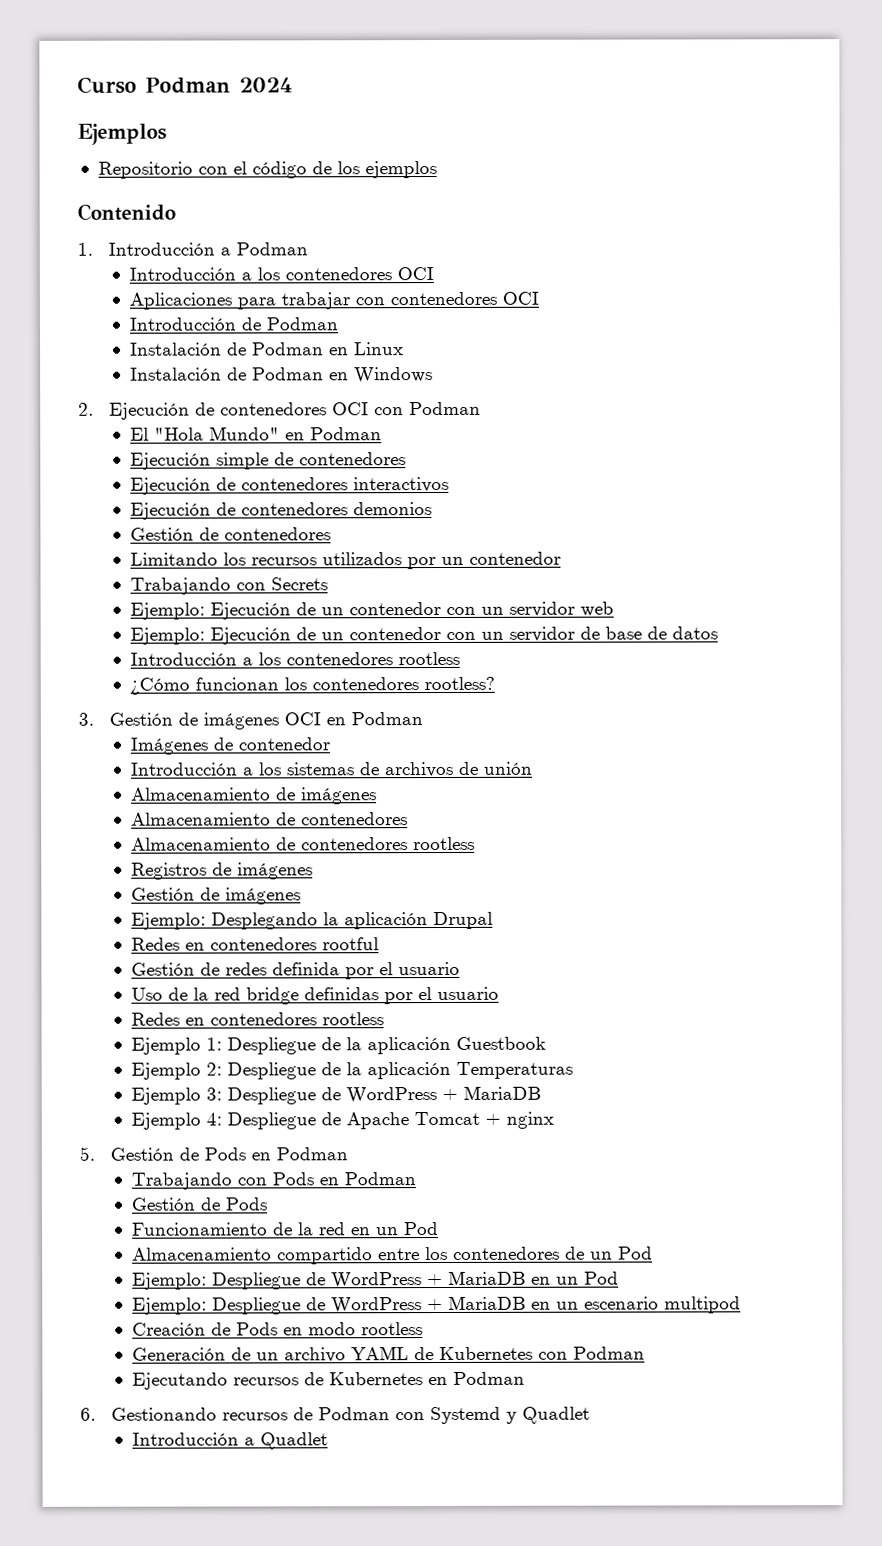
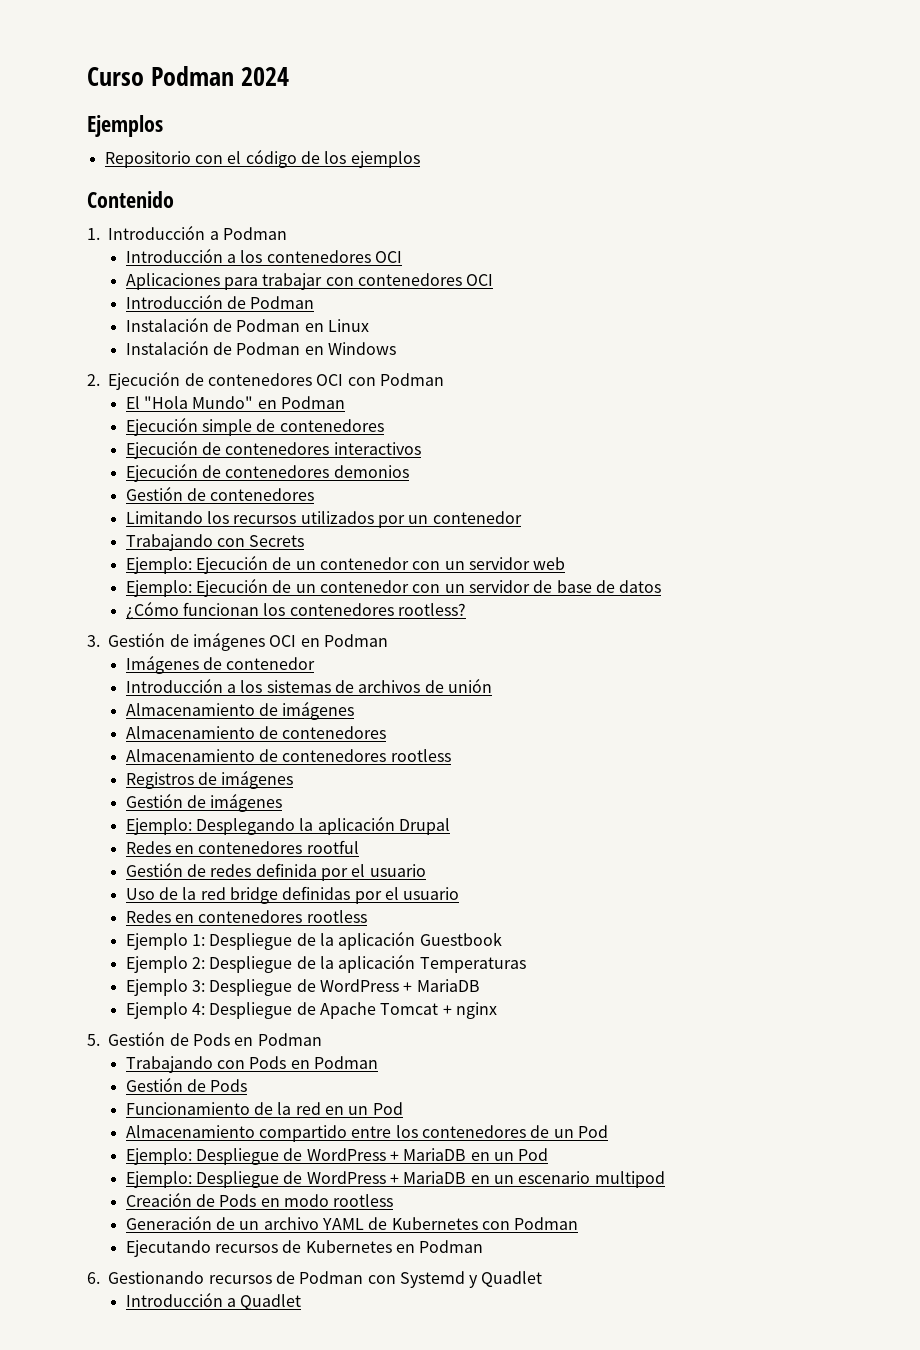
[129,651,460,666] // Introducción a los contenedores rootless -> (662, 586) none

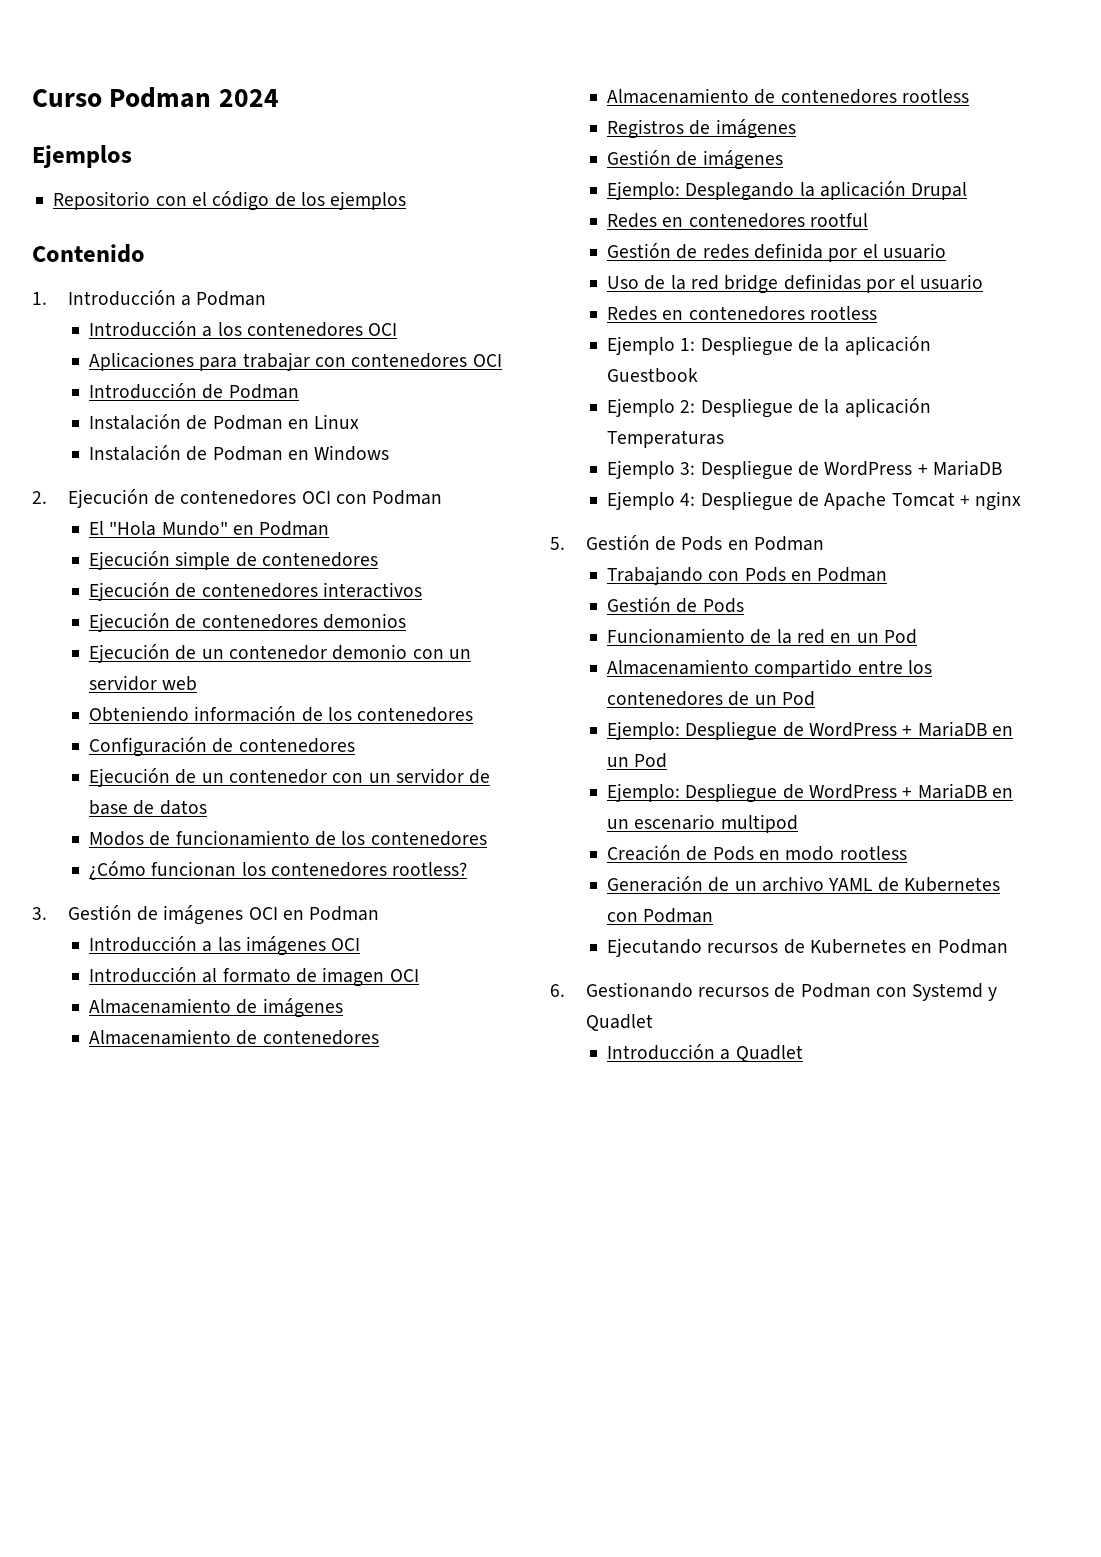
[125,486,315,501] [125,511,522,528] [125,534,305,551] [125,555,410,574] Gestión de contenedores // Limitando los recursos utilizados por un contenedor // Trabajando con Secrets // Ejemplo: Ejecución de un contenedor -> [89,644,408,663] Ejecución de un contenedor demonio
[125,580,192,597] Ejemplo: -> [89,706,474,722] [89,737,355,757] Obteniendo información de los contenedores // Configuración de contenedores //
(662, 586) none -> [89,830,487,846] // Modos de funcionamiento de los contenedores
[125,655,316,674] [125,678,493,693] Imágenes de contenedor // Introducción a los sistemas de archivos de unión -> [89,936,361,956] [89,967,419,987] Introducción a las imágenes OCI // Introducción al formato de imagen OCI

